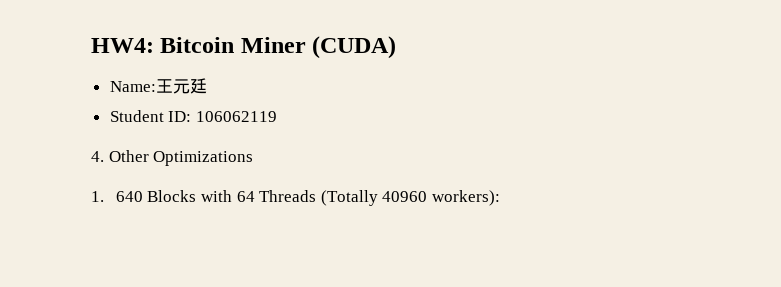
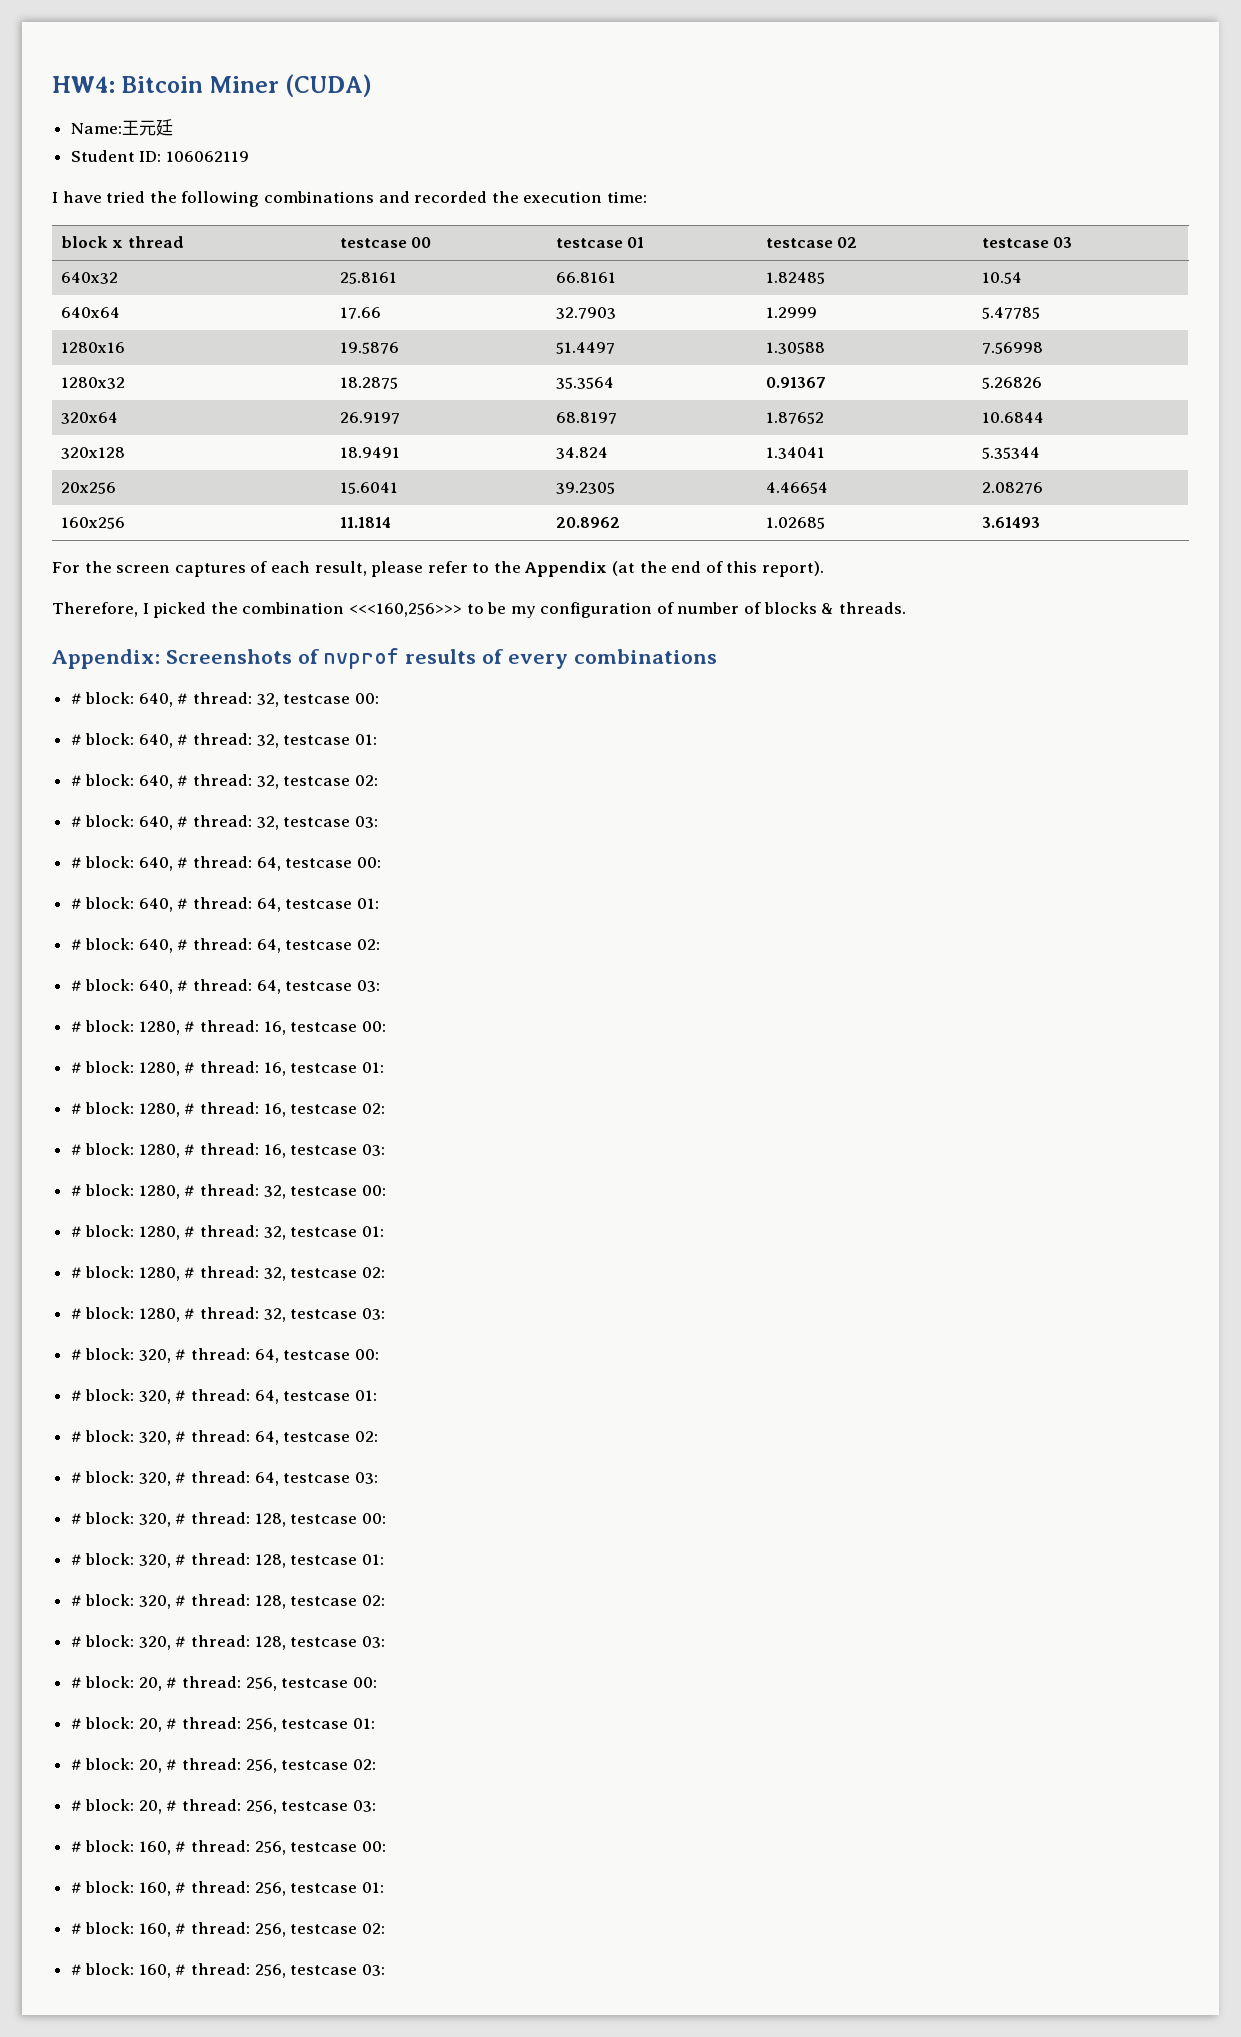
[91,150,254,166] [91,190,500,206] 4. Other Optimizations // 1. 640 Blocks with 64 Threads (Totally 40960 workers): -> [52,191,647,207] [60,236,184,248] [339,237,432,248] [555,237,645,248] [765,237,858,248] [981,237,1073,248] [60,272,118,284] [339,272,397,284] [555,272,616,283] [765,272,825,284] [981,272,1022,284] [60,307,120,318] [339,307,381,319] [555,307,616,319] [765,307,817,318] [981,307,1040,319] [60,342,125,353] [339,342,399,354] [555,342,615,354] [765,342,825,354] [981,342,1043,354] [60,377,125,389] [339,377,398,389] [555,377,614,389] [765,377,826,388] [981,377,1042,389] [60,412,118,424] [339,412,400,424] [555,412,617,424] [765,412,824,424] [981,412,1044,423] [60,447,125,459] [339,447,400,458] [555,447,608,459] [765,447,825,459] [981,447,1040,459] [60,482,116,494] [339,482,398,494] [555,482,615,494] [765,482,828,494] [981,482,1043,494] [60,517,125,529] [339,517,391,528] [555,517,620,528] [765,517,825,529] [981,517,1040,528] [52,561,825,577] [52,602,906,618] [52,648,717,669] [70,692,379,707] [70,733,377,748] [70,774,378,789] [70,815,378,830] [70,856,381,871] [70,897,379,912] [70,938,380,953] [70,979,380,994] [70,1020,386,1035] [70,1061,384,1076] [70,1102,385,1117] [70,1143,385,1158] [70,1184,386,1199] [70,1225,384,1240] [70,1266,385,1281] [70,1307,385,1322] [70,1348,379,1363] [70,1389,377,1404] [70,1430,378,1445] [70,1471,378,1486] [70,1512,386,1527] [70,1553,384,1568] [70,1594,385,1609] [70,1635,385,1650] [70,1676,377,1691] [70,1717,375,1732] [70,1758,376,1773] [70,1799,376,1814] [70,1840,386,1855] [70,1881,384,1896] [70,1922,385,1937] [70,1963,385,1978] I have tried the following combinations and recorded the execution time: // block x thread | testcase 00 | testcase 01 | testcase 02 | testcase 03 // 640x32 | 25.8161 | 66.8161 | 1.82485 | 10.54 // 640x64 | 17.66 | 32.7903 | 1.2999 | 5.47785 // 1280x16 | 19.5876 | 51.4497 | 1.30588 | 7.56998 // 1280x32 | 18.2875 | 35.3564 | 0.91367 | 5.26826 // 320x64 | 26.9197 | 68.8197 | 1.87652 | 10.6844 // 320x128 | 18.9491 | 34.824 | 1.34041 | 5.35344 // 20x256 | 15.6041 | 39.2305 | 4.46654 | 2.08276 // 160x256 | 11.1814 | 20.8962 | 1.02685 | 3.61493 // For the screen captures of each result, please refer to the Appendix (at the end of this report). // Therefore, I picked the combination <<<160,256>>> to be my configuration of number of blocks & threads. // Appendix: Screenshots of nvprof results of every combinations // # block: 640, # thread: 32, testcase 00: // # block: 640, # thread: 32, testcase 01: // # block: 640, # thread: 32, testcase 02: // # block: 640, # thread: 32, testcase 03: // # block: 640, # thread: 64, testcase 00: // # block: 640, # thread: 64, testcase 01: // # block: 640, # thread: 64, testcase 02: // # block: 640, # thread: 64, testcase 03: // # block: 1280, # thread: 16, testcase 00: // # block: 1280, # thread: 16, testcase 01: // # block: 1280, # thread: 16, testcase 02: // # block: 1280, # thread: 16, testcase 03: // # block: 1280, # thread: 32, testcase 00: // # block: 1280, # thread: 32, testcase 01: // # block: 1280, # thread: 32, testcase 02: // # block: 1280, # thread: 32, testcase 03: // # block: 320, # thread: 64, testcase 00: // # block: 320, # thread: 64, testcase 01: // # block: 320, # thread: 64, testcase 02: // # block: 320, # thread: 64, testcase 03: // # block: 320, # thread: 128, testcase 00: // # block: 320, # thread: 128, testcase 01: // # block: 320, # thread: 128, testcase 02: // # block: 320, # thread: 128, testcase 03: // # block: 20, # thread: 256, testcase 00: // # block: 20, # thread: 256, testcase 01: // # block: 20, # thread: 256, testcase 02: // # block: 20, # thread: 256, testcase 03: // # block: 160, # thread: 256, testcase 00: // # block: 160, # thread: 256, testcase 01: // # block: 160, # thread: 256, testcase 02: // # block: 160, # thread: 256, testcase 03:

